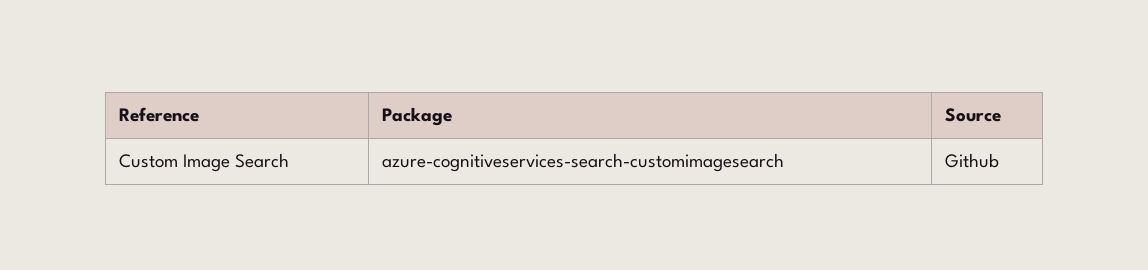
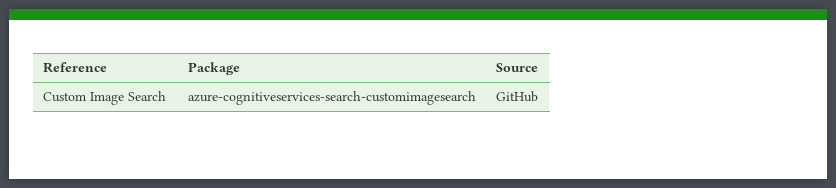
[945,153,1000,168] Github -> [495,91,538,102] GitHub

